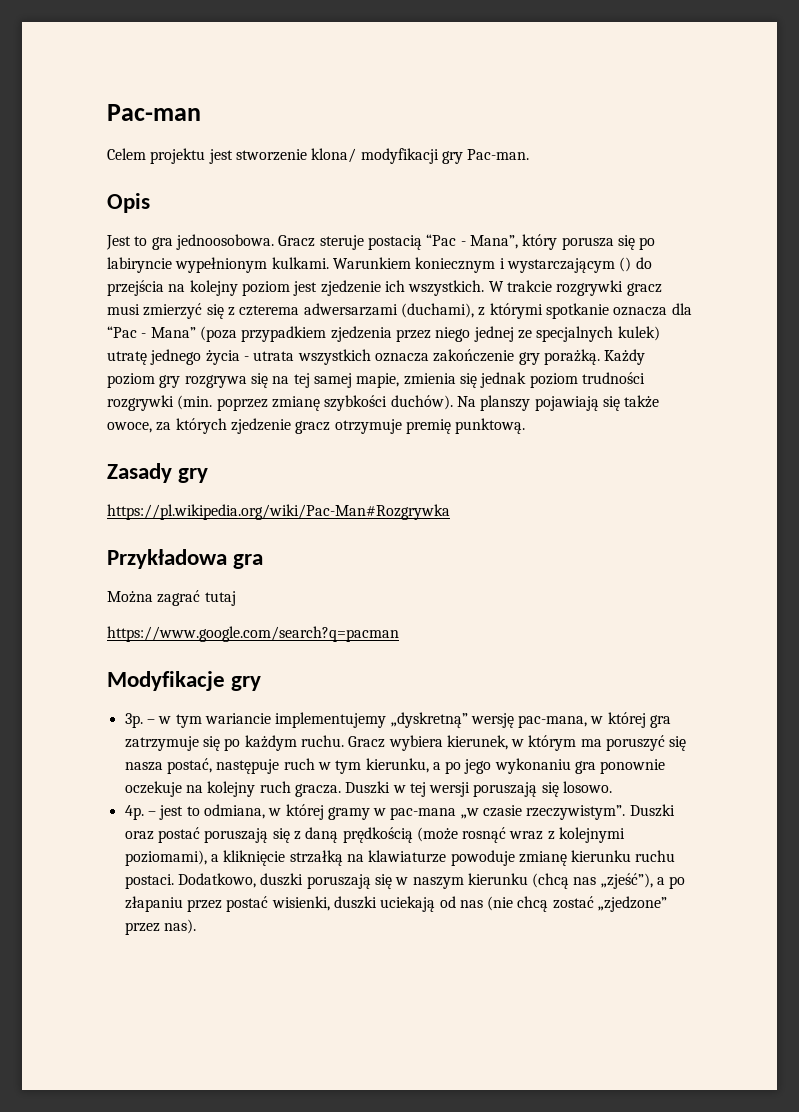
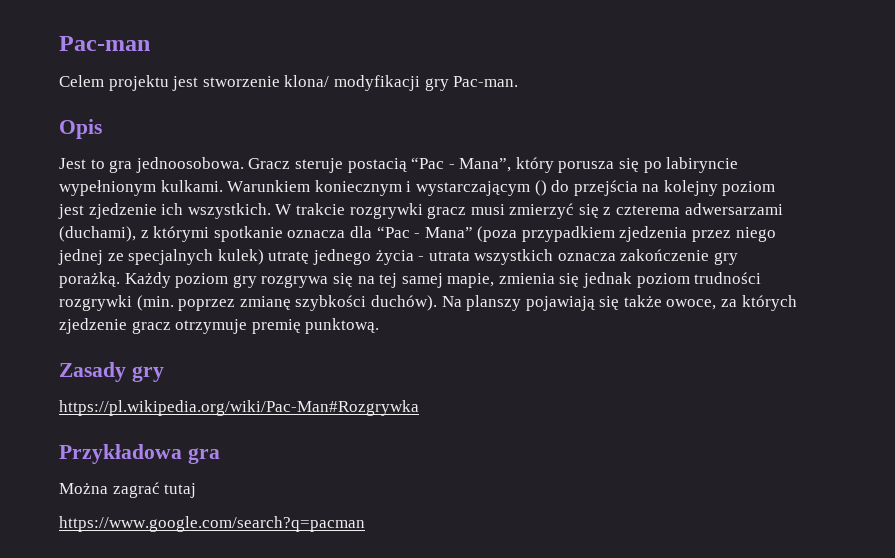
[107,671,262,691] [124,712,672,728] [124,735,687,751] [124,758,666,774] [124,781,613,797] [124,804,675,820] [124,827,626,843] [124,850,676,866] [124,873,686,889] [124,896,668,912] [124,919,196,935] // Modyfikacje gry // 3p. – w tym wariancie implementujemy „dyskretną” wersję pac-mana, w której gra zatrzymuje się po każdym ruchu. Gracz wybiera kierunek, w którym ma poruszyć się nasza postać, następuje ruch w tym kierunku, a po jego wykonaniu gra ponownie oczekuje na kolejny ruch gracza. Duszki w tej wersji poruszają się losowo. // 4p. – jest to odmiana, w której gramy w pac-mana „w czasie rzeczywistym”. Duszki oraz postać poruszają się z daną prędkością (może rosnąć wraz z kolejnymi poziomami), a kliknięcie strzałką na klawiaturze powoduje zmianę kierunku ruchu postaci. Dodatkowo, duszki poruszają się w naszym kierunku (chcą nas „zjeść”), a po złapaniu przez postać wisienki, duszki uciekają od nas (nie chcą zostać „zjedzone” przez nas). -> (365, 524) none

